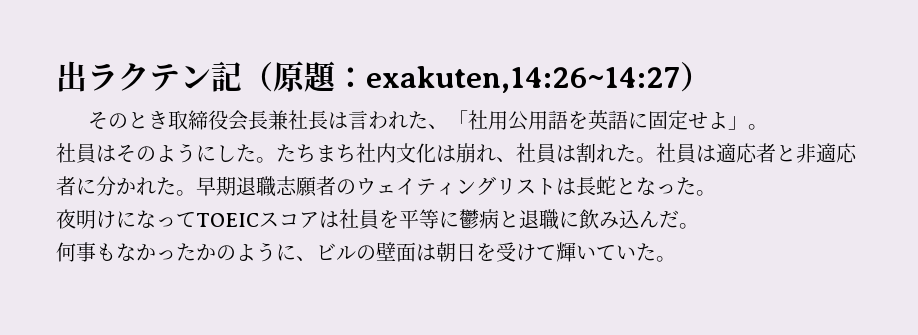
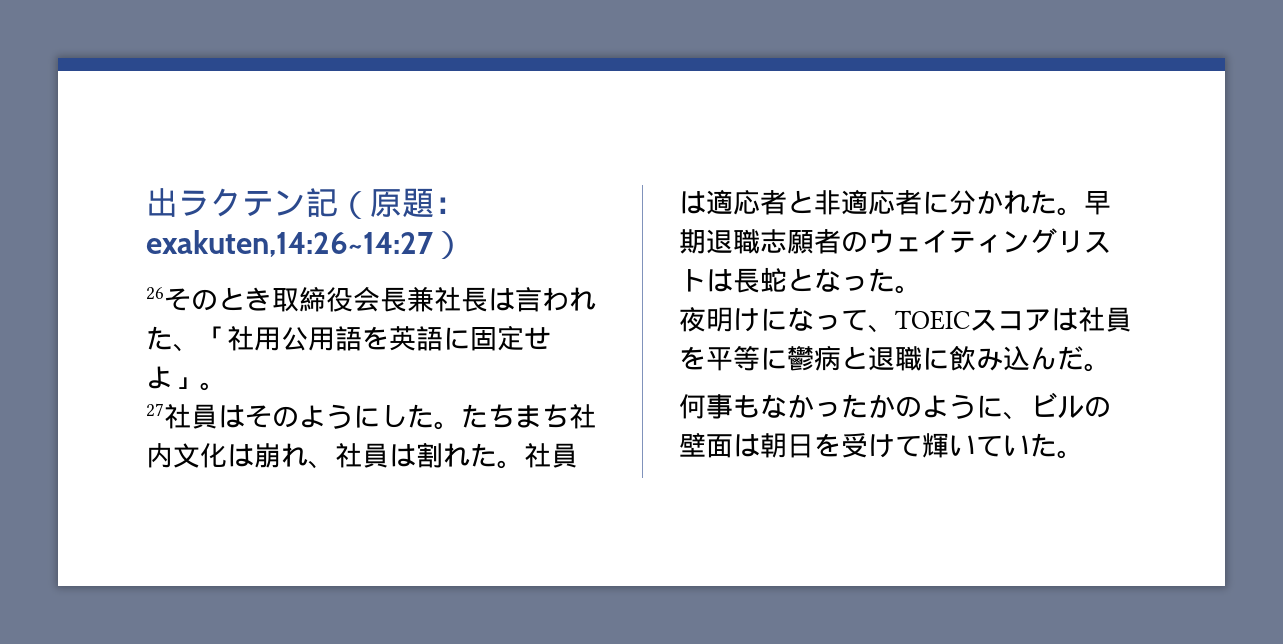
(711, 77) none -> [146,287,164,300] 26
(768, 127) none -> [146,403,164,417] 27
(196, 219) none -> [868,324,895,333] 、

